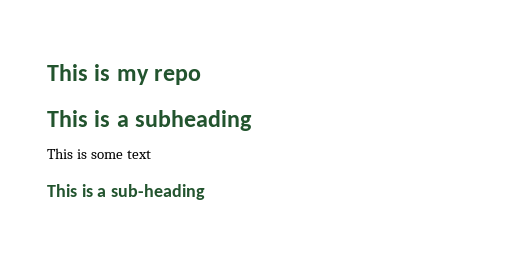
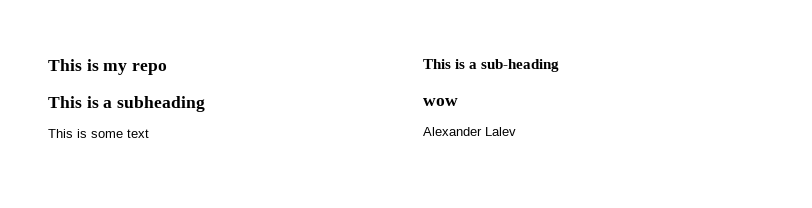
(206, 192) none -> [423,98,458,106] [423,127,516,136] // wow // Alexander Lalev

